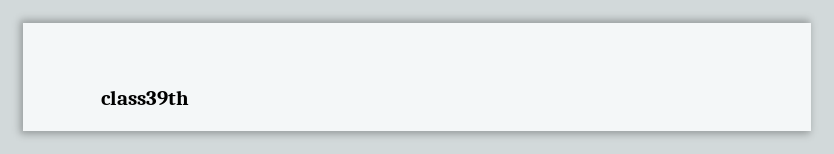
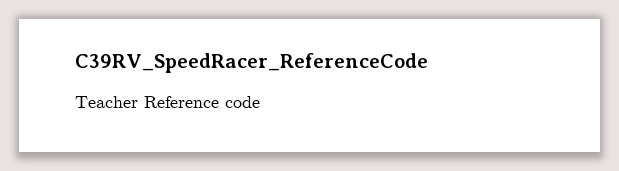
[101,90,189,106] class39th -> [75,53,428,73] [75,96,260,108] C39RV_SpeedRacer_ReferenceCode // Teacher Reference code

